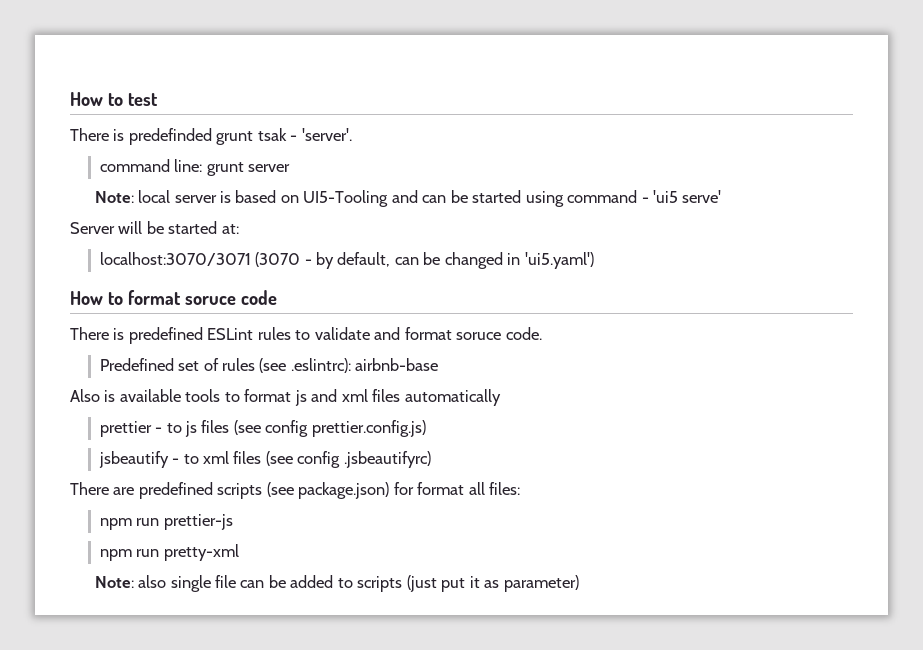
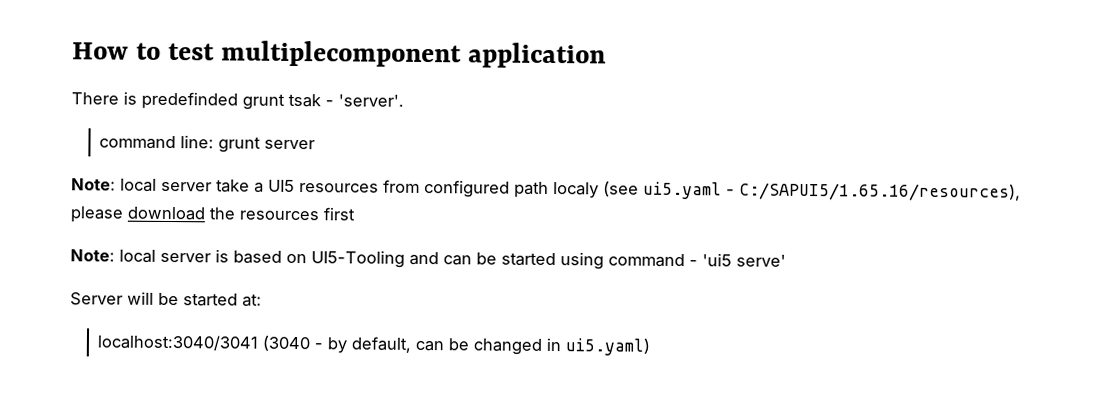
(158, 99) none -> [220,40,606,69] multiplecomponent application
(290, 168) none -> [71,178,1021,202] [70,206,355,223] // Note: local server take a UI5 resources from configured path localy (see ui5.yaml - C:/SAPUI5/1.65.16/resources), please download the resources first
[99,252,301,267] localhost:3070/3071 (3070 -> [97,334,311,352] localhost:3040/3041 (3040
[524,252,594,269] [70,290,277,305] [70,327,542,344] [99,358,439,373] [70,389,501,406] [99,420,426,437] [98,451,431,468] [70,482,521,499] [99,514,233,530] [99,544,239,561] [94,575,579,592] 'ui5.yaml') // How to format soruce code // There is predefined ESLint rules to validate and format soruce code. // Predefined set of rules (see .eslintrc): airbnb-base // Also is available tools to format js and xml files automatically // prettier - to js files (see config prettier.config.js) // jsbeautify - to xml files (see config .jsbeautifyrc) // There are predefined scripts (see package.json) for format all files: // npm run prettier-js // npm run pretty-xml // Note: also single file can be added to scripts (just put it as parameter) -> [565,338,651,356] ui5.yaml)

